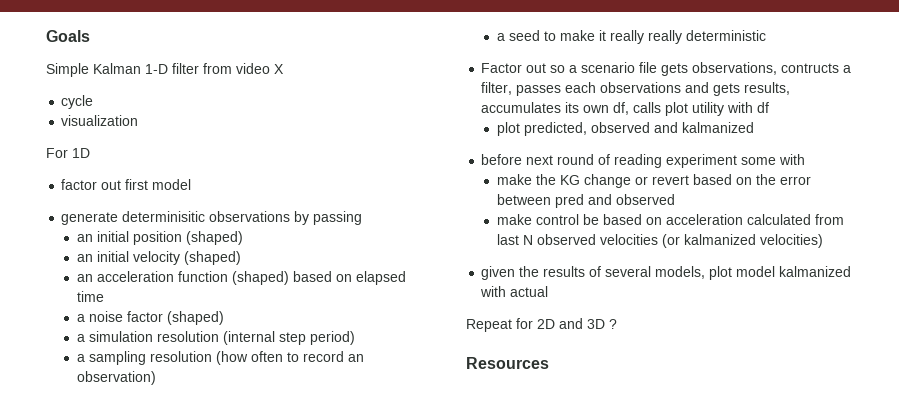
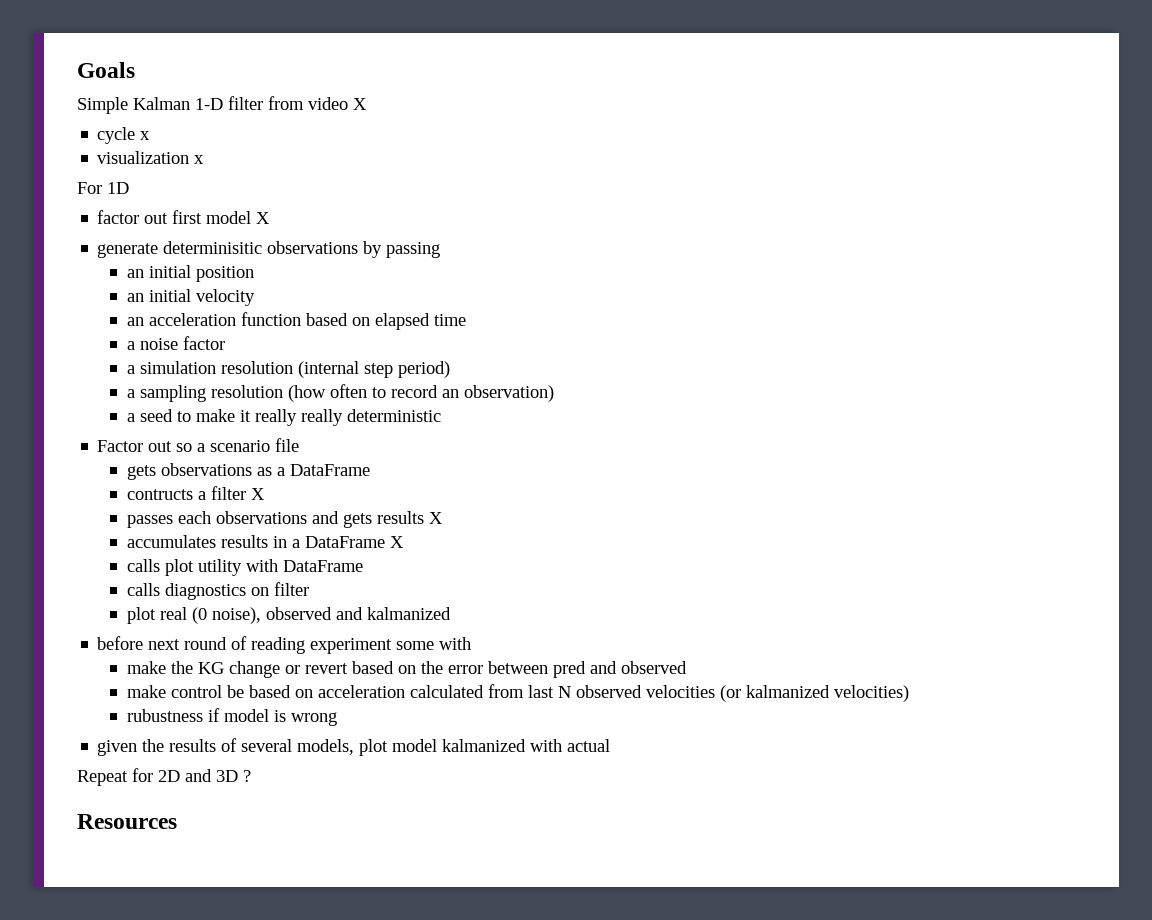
(94, 102) none -> [140,131,151,140] x
(139, 120) none -> [194,155,205,164] x
(192, 184) none -> [256,212,271,224] X
[185,231,243,245] (shaped) -> (254, 274) none
[183,251,241,265] (shaped) -> (255, 297) none
[231,271,289,285] (shaped) -> (301, 319) none
[166,311,224,325] (shaped) -> (225, 343) none
[661,62,852,76] [481,82,513,95] gets observations, contructs a filter, -> [126,463,370,480] [126,486,265,500] // gets observations as a DataFrame // contructs a filter X //
[744,82,791,95] [481,102,770,116] [496,122,587,136] results, accumulates its own df, calls plot utility with df // plot predicted, -> [376,511,443,524] [126,535,404,548] [126,559,363,576] [126,582,309,600] [126,607,261,624] results X // accumulates results in a DataFrame X // calls plot utility with DataFrame // calls diagnostics on filter // plot real (0 noise),
(823, 241) none -> [126,708,337,726] // rubustness if model is wrong

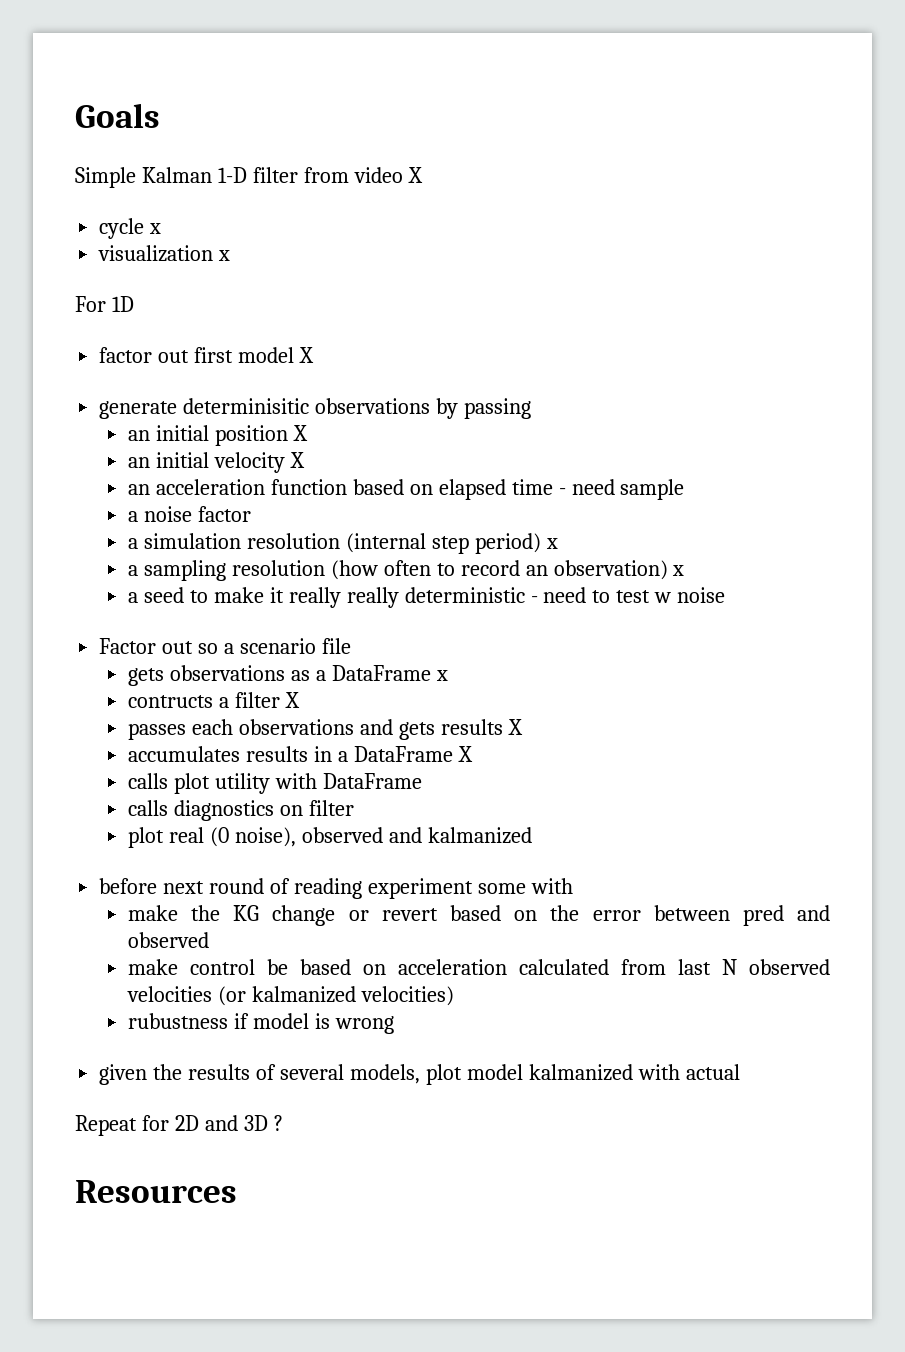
(254, 274) none -> [292,425,308,441] X
(255, 297) none -> [289,452,305,468] X
(466, 320) none -> [558,479,685,500] - need sample
(450, 369) none -> [545,538,558,549] x
(554, 393) none -> [672,565,685,576] x
(441, 415) none -> [530,587,726,603] - need to test w noise
(370, 470) none -> [435,670,448,681] x

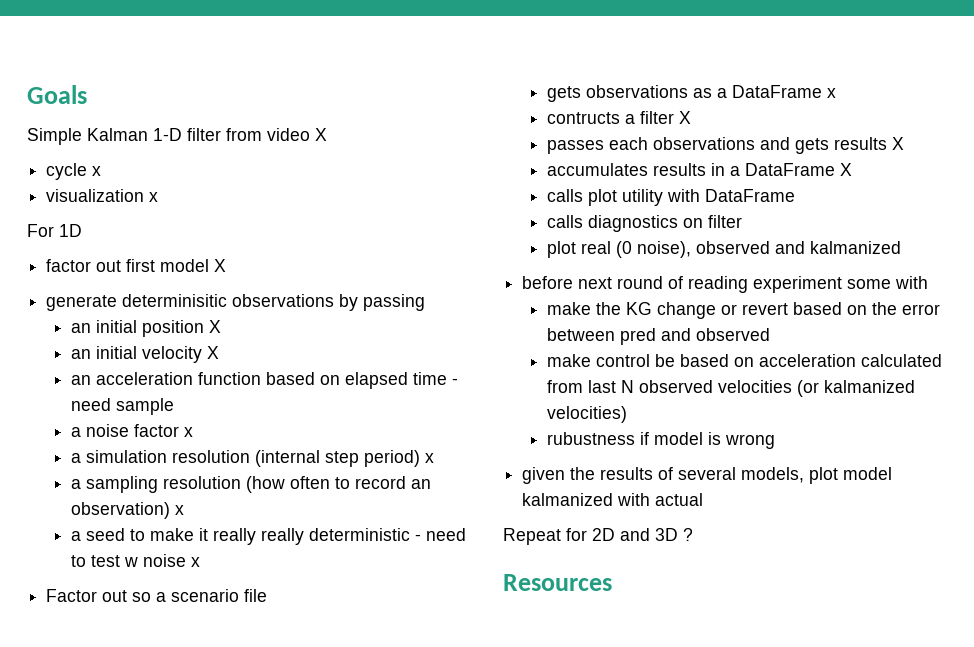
(251, 514) none -> [184,427,194,437] x
(726, 595) none -> [191,557,201,567] x

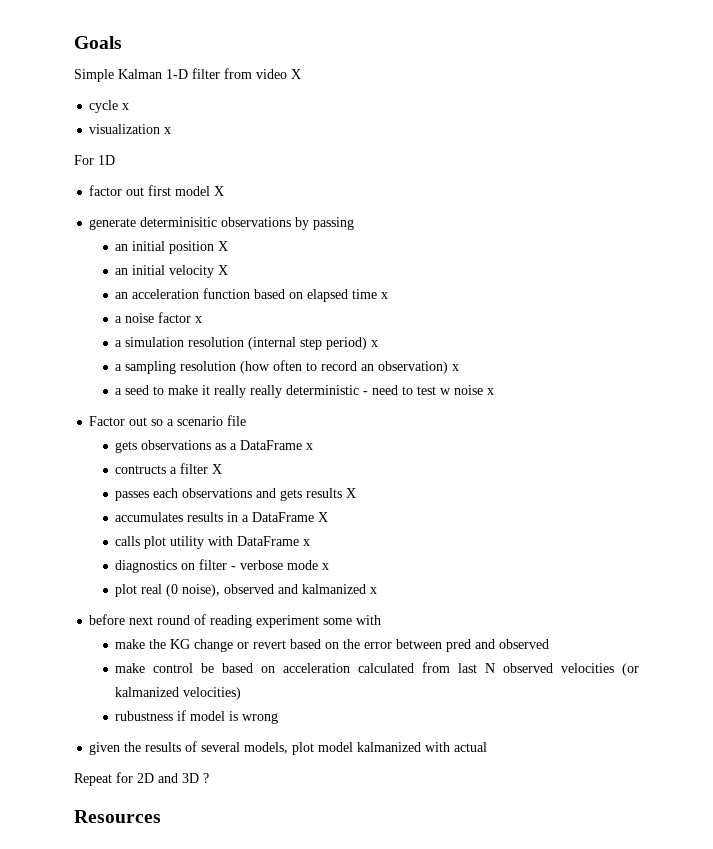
[452,378,459,385] [71,398,175,415] - need sample -> [381,292,389,299] x
[547,215,584,228] // calls -> [303,539,311,546] x //
(743, 221) none -> [231,560,330,570] - verbose mode x
(902, 247) none -> [370,587,378,594] x

